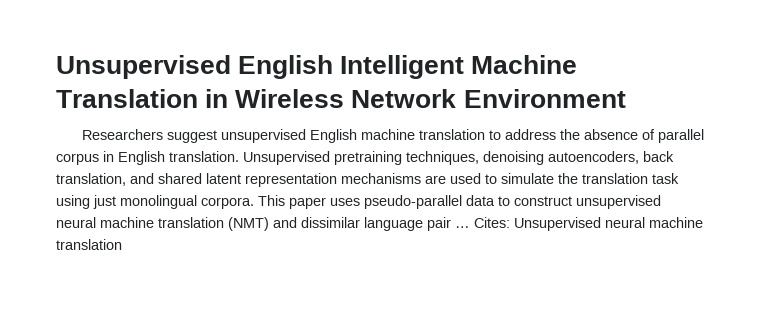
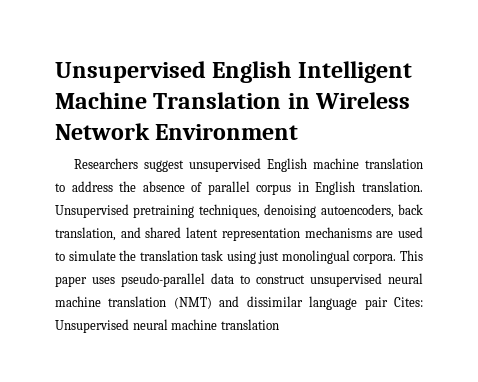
[455,226,470,228] … -> (388, 303) none

